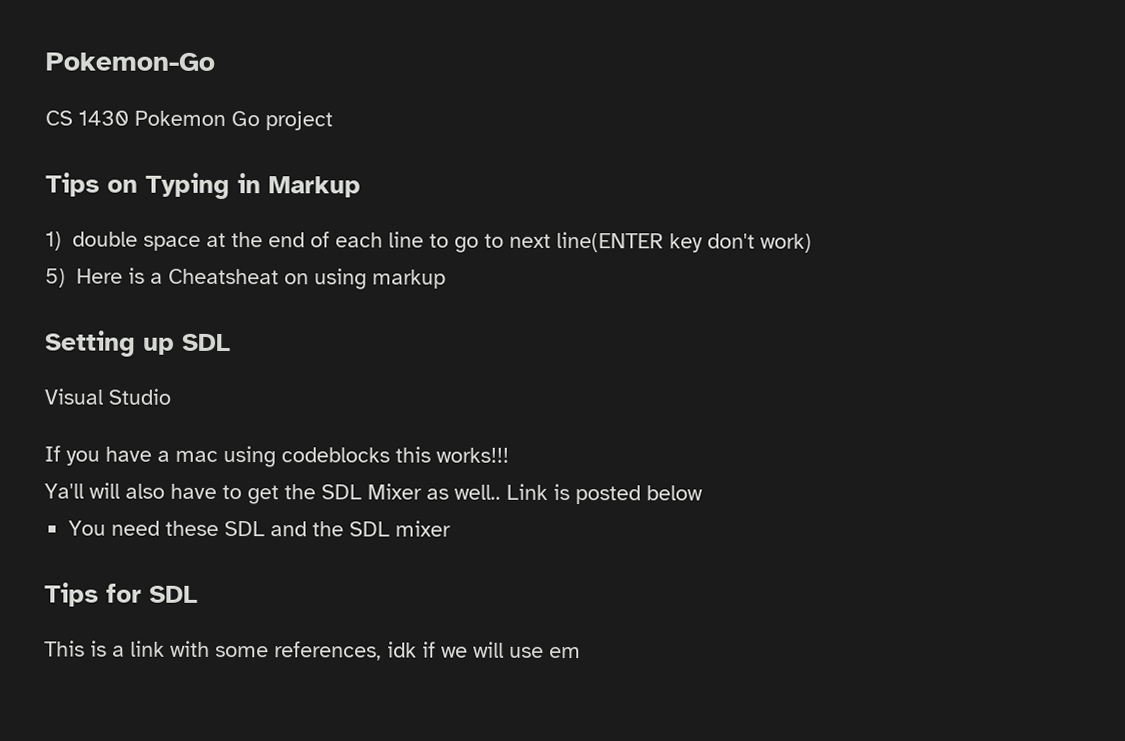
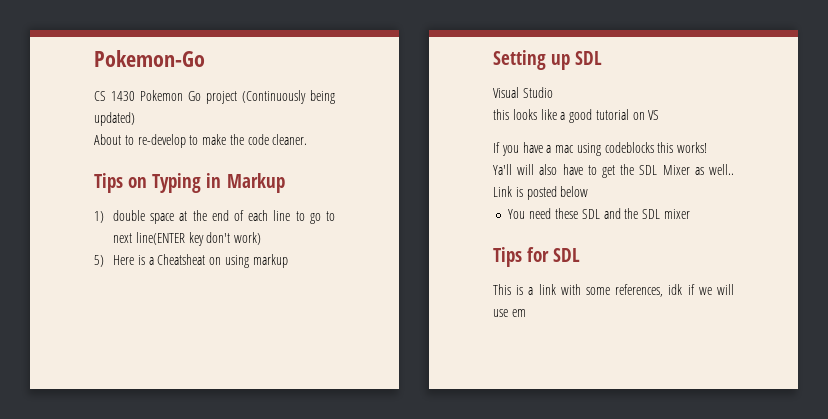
(333, 121) none -> [242,90,335,104] [94,112,135,126] [94,134,308,148] (Continuously being updated) // About to re-develop to make the code cleaner.
(171, 396) none -> [493,109,660,123] // this looks like a good tutorial on VS
[436,447,509,463] works!!! -> [677,142,708,153] works!

